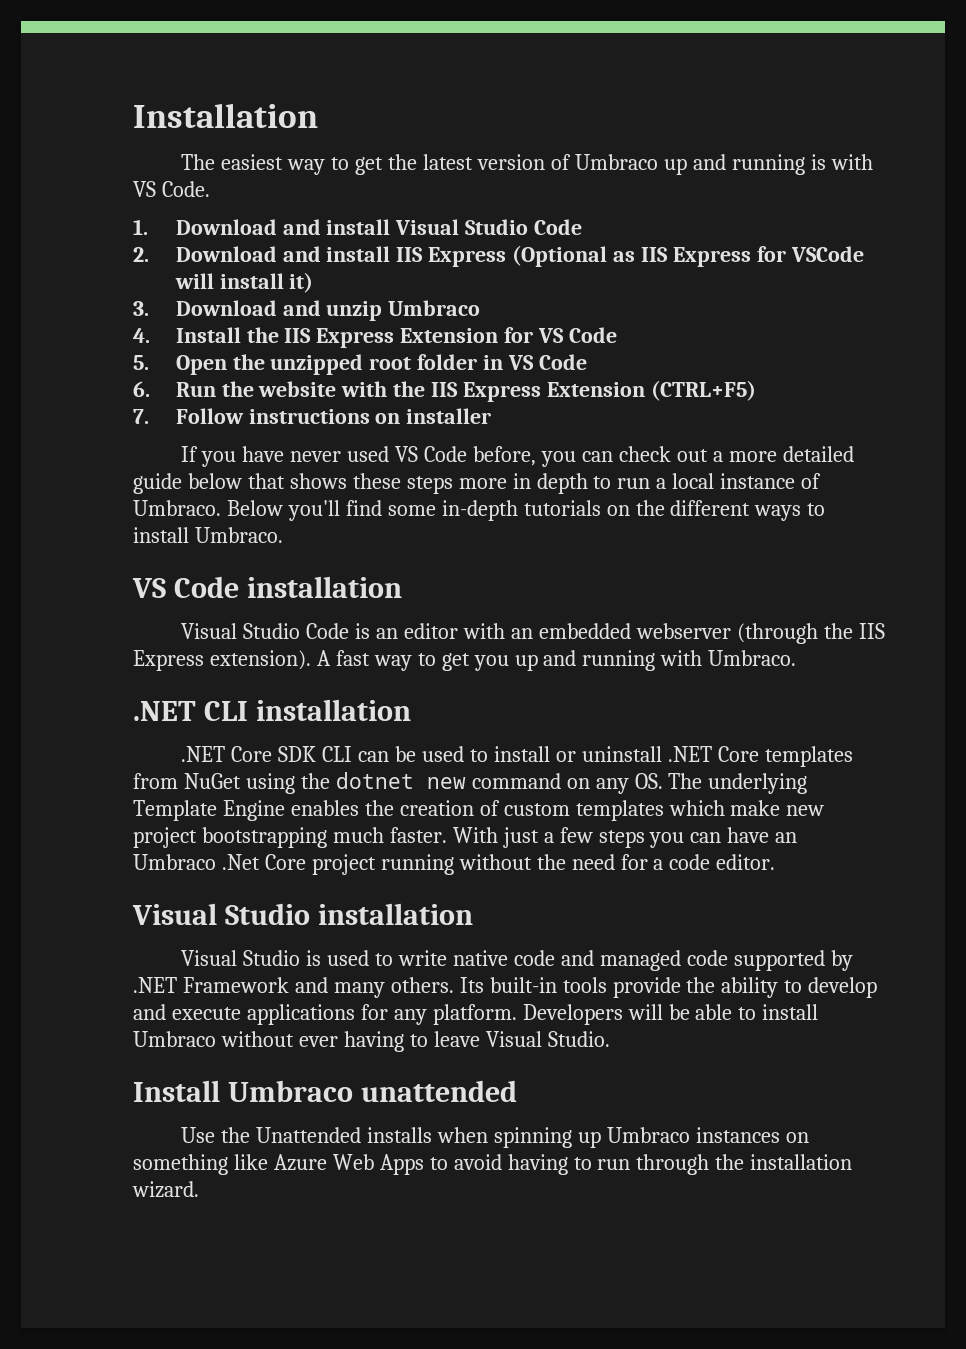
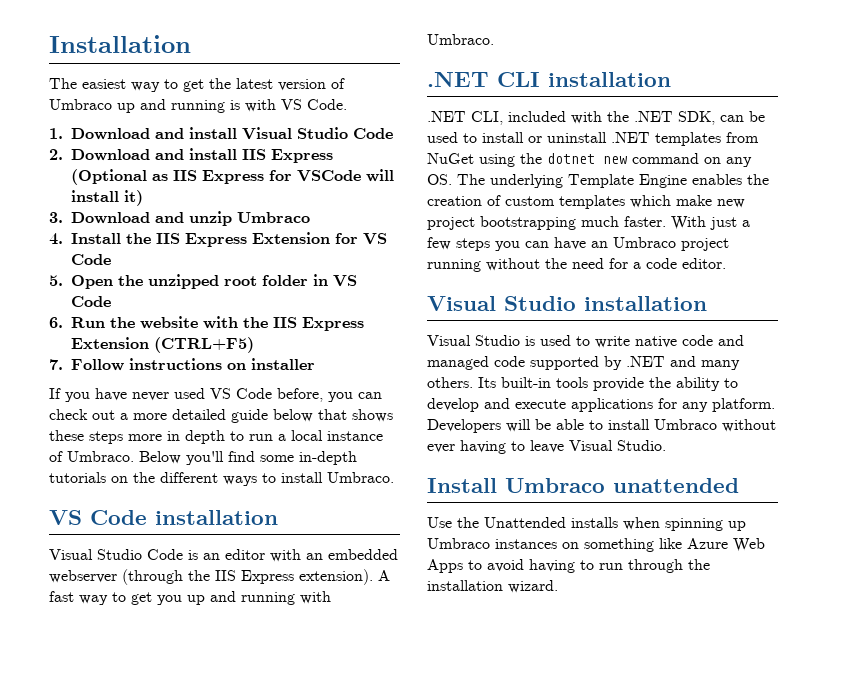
[231,746,353,762] Core SDK CLI -> [471,111,715,125] CLI, included with the .NET SDK,
[717,746,759,762] Core -> (650, 137) none
[221,854,306,870] .Net Core -> (676, 242) none
[182,977,289,993] Framework -> (665, 361) none

